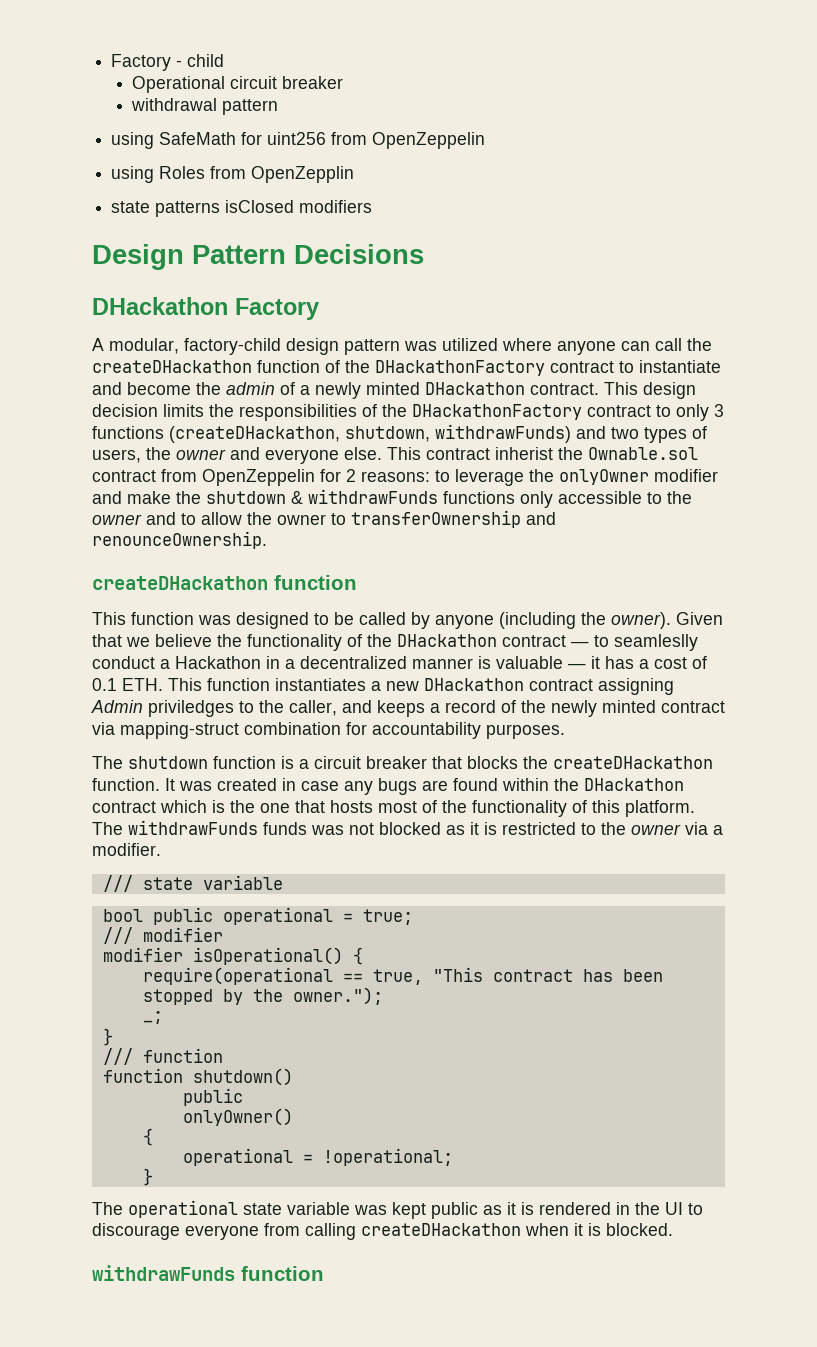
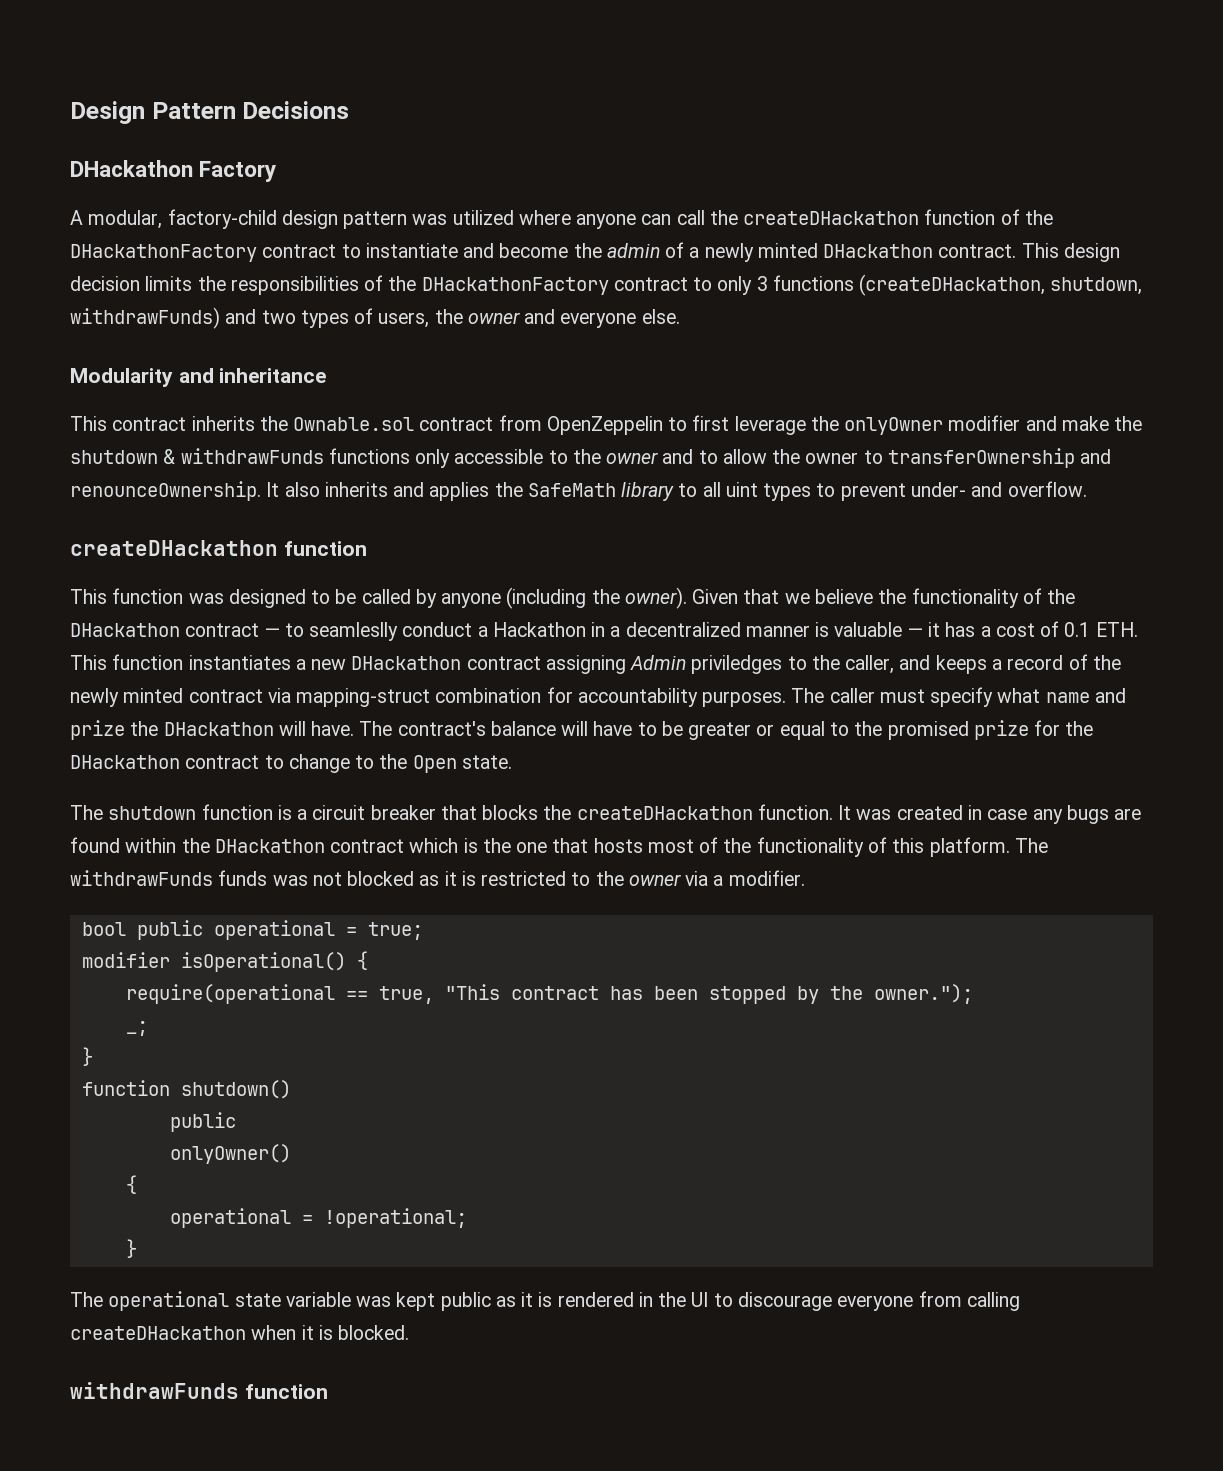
[111,54,225,71] [132,76,344,93] [131,98,279,115] [111,132,486,149] [111,166,355,183] [111,200,373,217] Factory - child // Operational circuit breaker // withdrawal pattern // using SafeMath for uint256 from OpenZeppelin // using Roles from OpenZepplin // state patterns isClosed modifiers // -> (70, 112) none
(382, 453) none -> [70,368,327,387] // Modularity and inheritance //
[495,447,553,460] inherist -> [191,416,255,431] inherits
[320,469,450,482] for 2 reasons: to -> [668,415,730,431] to first
(267, 540) none -> [266,481,1087,501] It also inherits and applies the SafeMath library to all uint types to prevent under- and overflow.
(565, 731) none -> [791,687,1126,707] [70,720,1094,740] [70,754,512,773] The caller must specify what name and prize the DHackathon will have. The contract's balance will have to be greater or equal to the promised prize for the DHackathon contract to change to the Open state.
[102,875,283,892] // /// state variable -> (805, 878) none
[102,927,223,944] // /// modifier -> (423, 931) none
[102,1048,223,1065] // /// function -> (93, 1056) none

